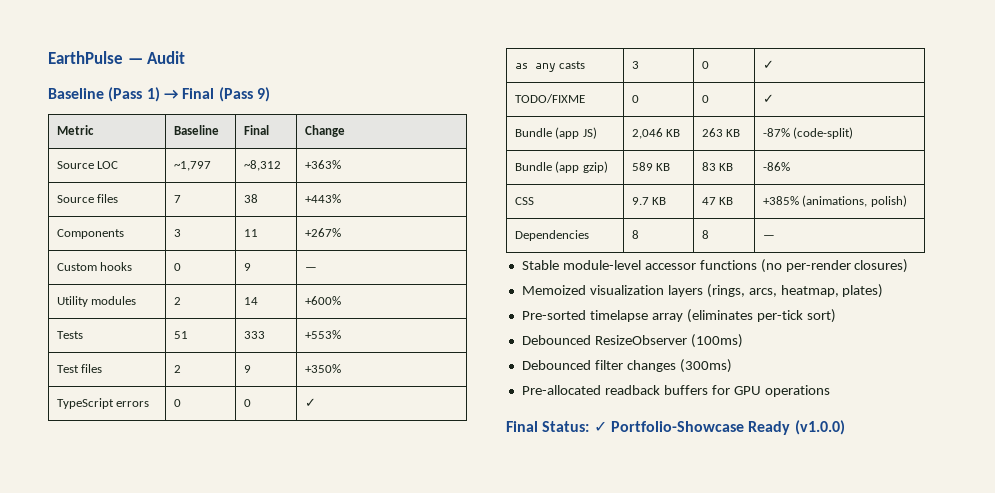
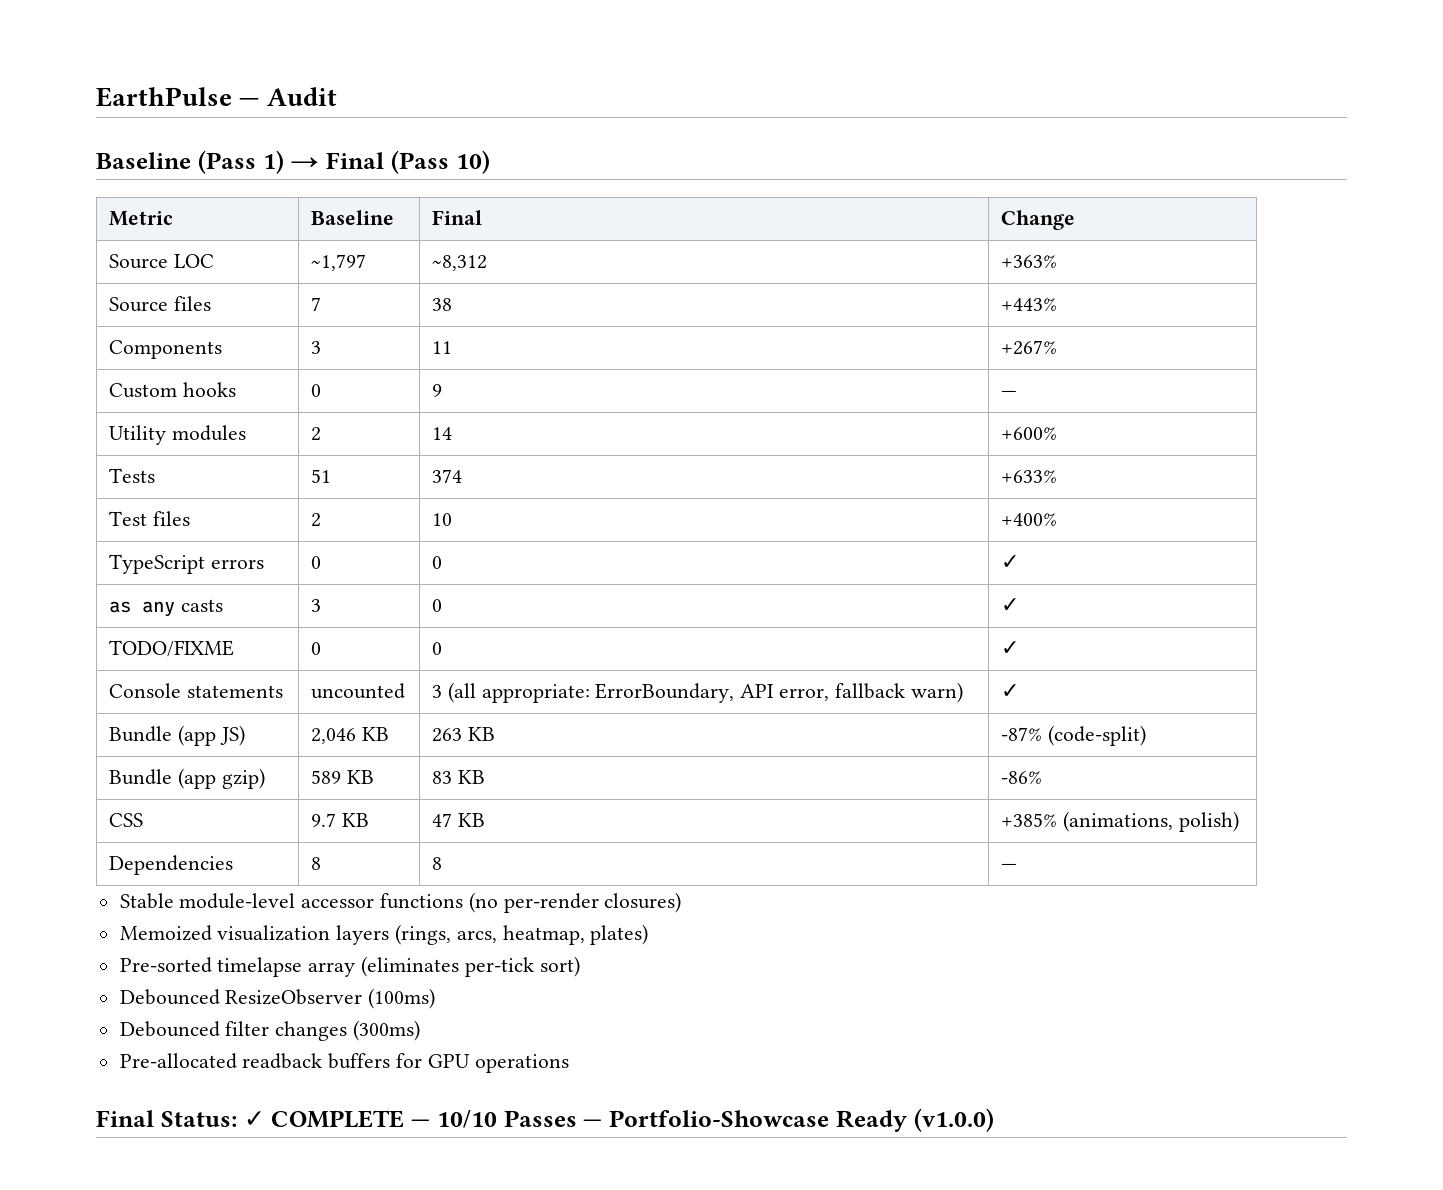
[256,87,270,102] 9) -> [455,150,490,174] 10)
[243,331,265,339] [304,330,341,339] 333 | +553% -> [431,469,462,483] [1000,470,1057,483] 374 | +633%
[243,365,251,373] [304,364,341,373] 9 | +350% -> [431,513,452,526] [1000,513,1057,526] 10 | +400%
(774, 98) none -> [108,683,283,698] [310,683,405,699] [431,682,963,703] [1000,684,1019,698] // Console statements | uncounted | 3 (all appropriate: ErrorBoundary, API error, fallback warn) | ✓
(607, 426) none -> [271,1109,603,1128] COMPLETE — 10/10 Passes —

